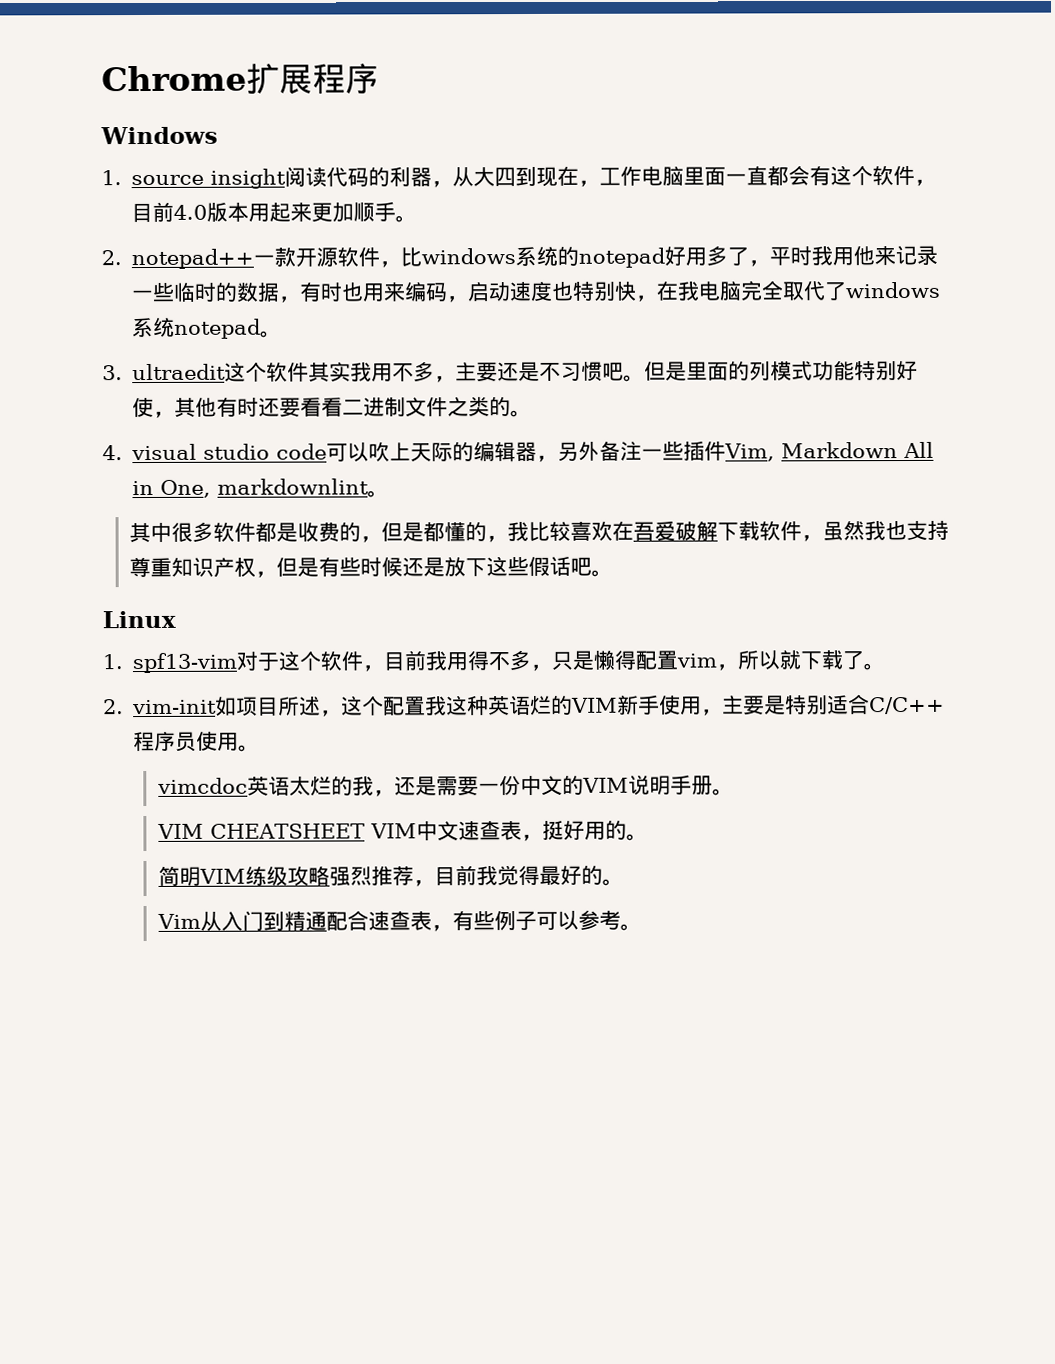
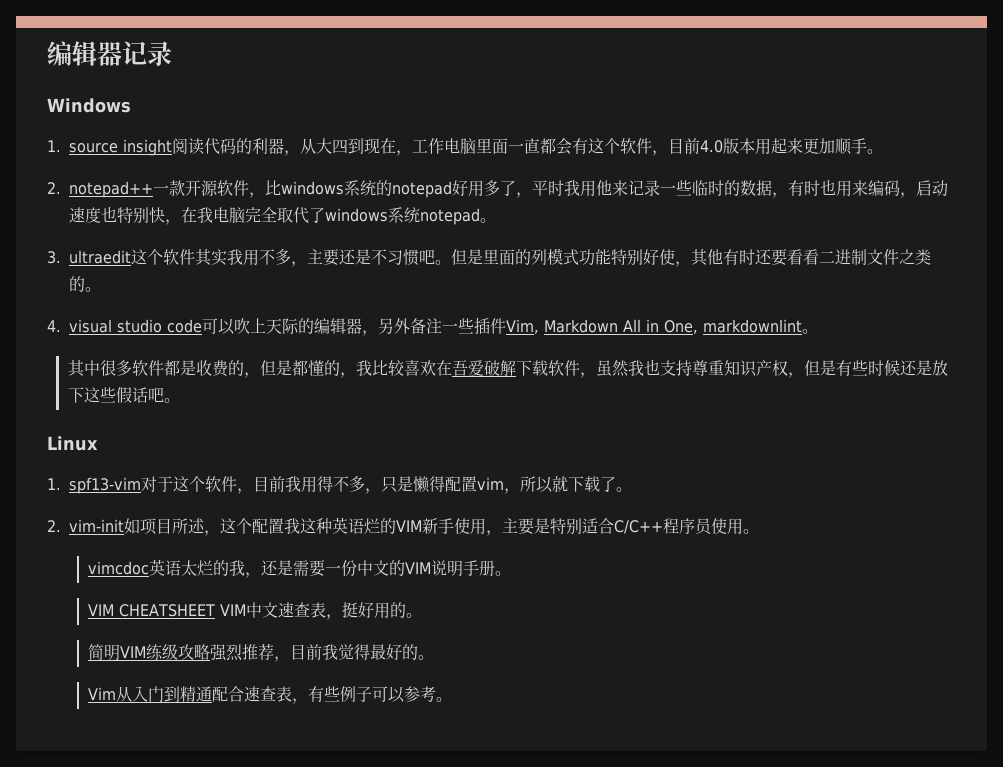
[101,63,379,95] Chrome扩展程序 -> [47,41,172,66] 编辑器记录

